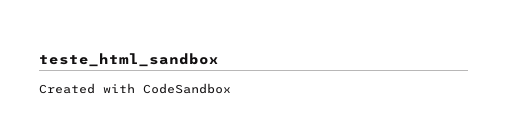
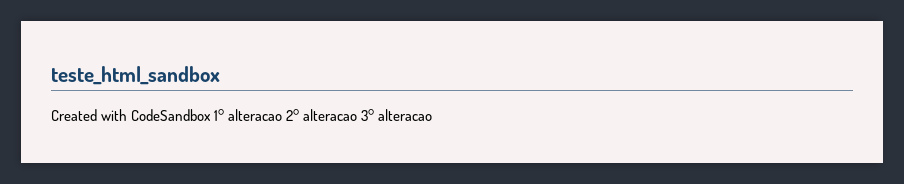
(231, 88) none -> [214,109,433,121] 1° alteracao 2° alteracao 3° alteracao

